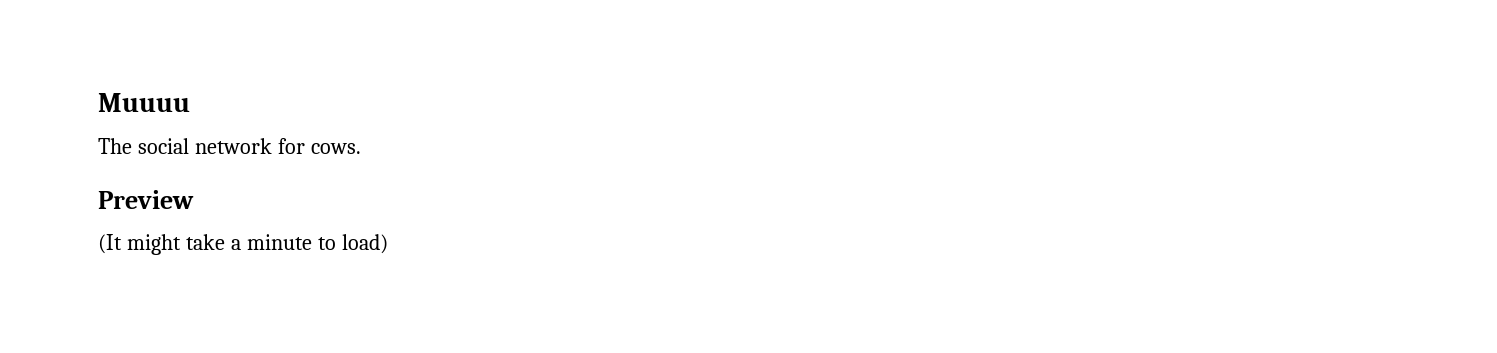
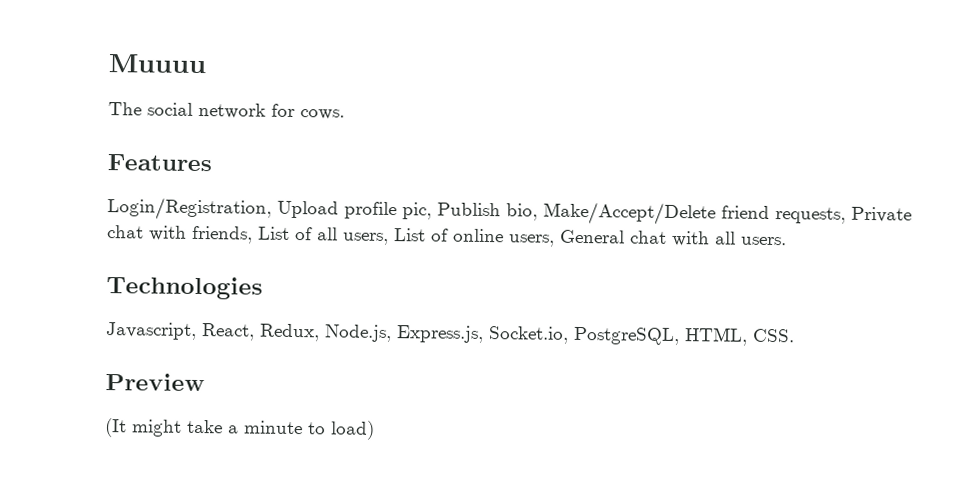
(361, 148) none -> [107,154,212,172] [107,197,912,226] [107,225,787,247] [106,276,263,300] [105,322,795,346] // Features // Login/Registration, Upload profile pic, Publish bio, Make/Accept/Delete friend requests, Private chat with friends, List of all users, List of online users, General chat with all users. // Technologies // Javascript, React, Redux, Node.js, Express.js, Socket.io, PostgreSQL, HTML, CSS.

